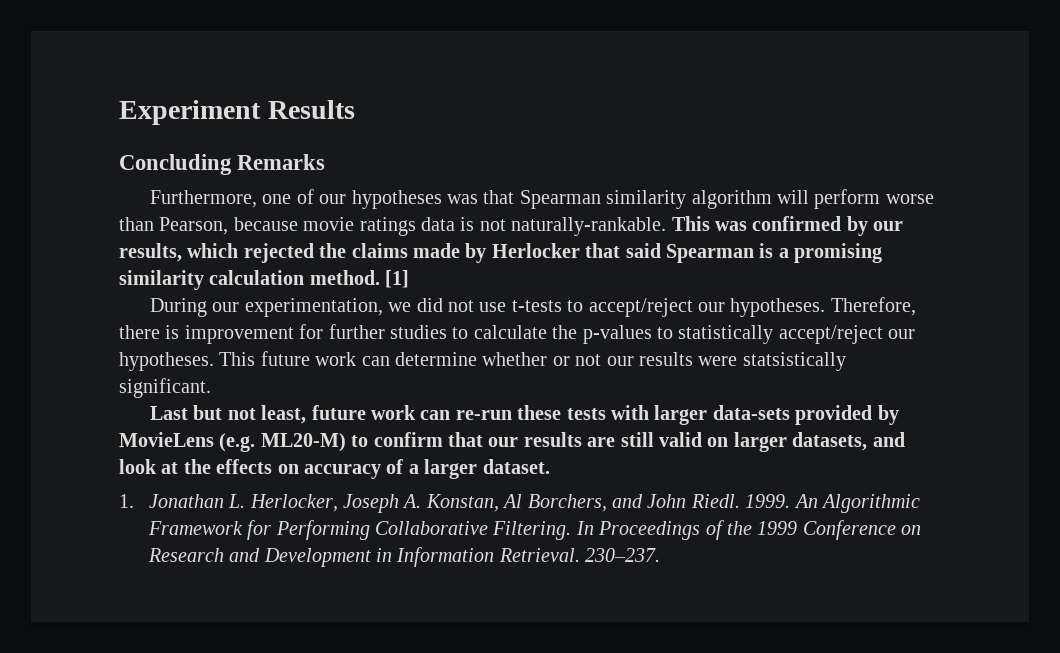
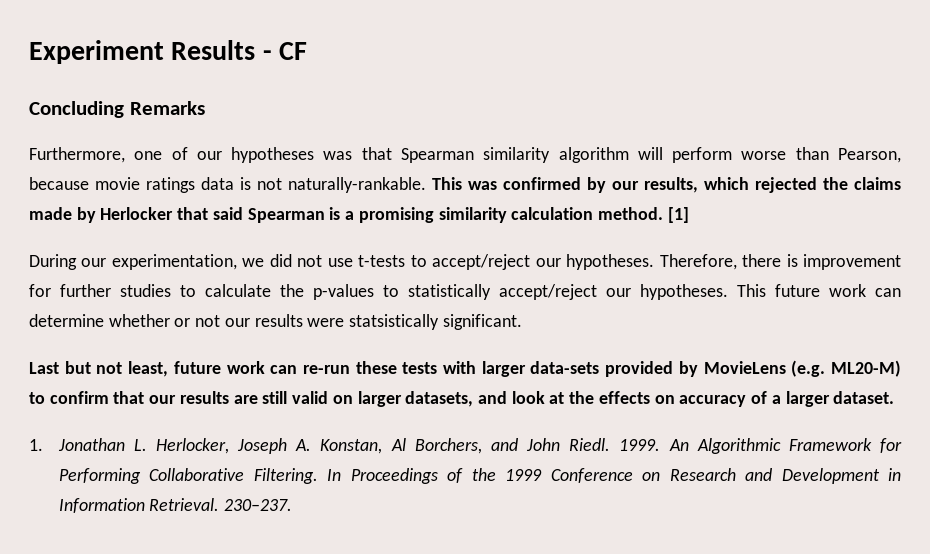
(355, 109) none -> [262,42,308,60] - CF

